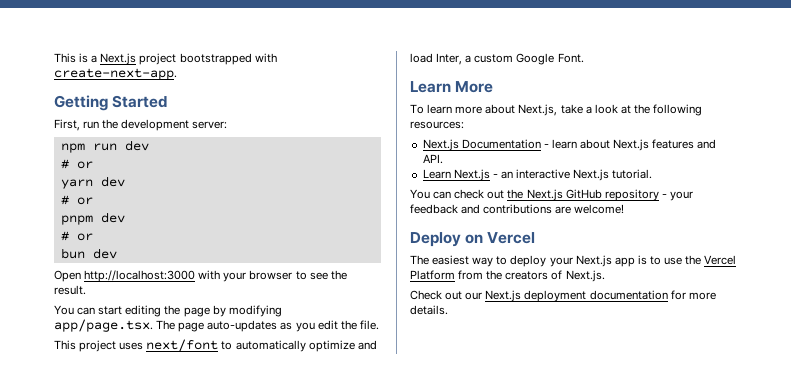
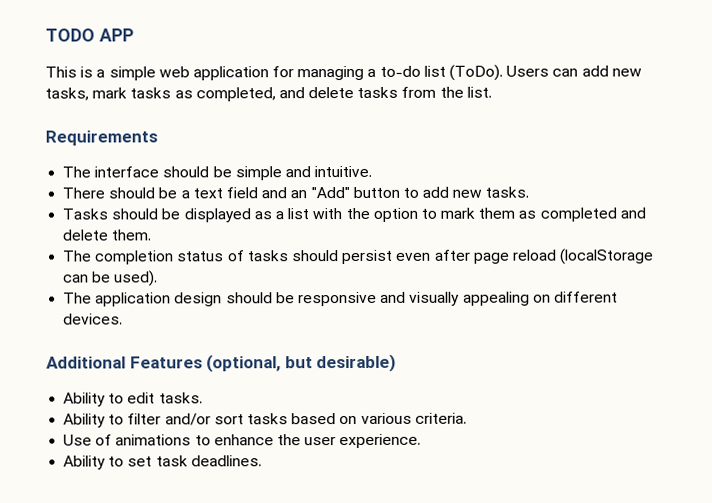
(54, 58) none -> [45,28,134,42] TODO APP //
[100,53,277,65] [54,68,177,80] [54,95,168,111] [54,119,228,131] [60,140,149,153] [60,159,93,169] [60,176,125,189] [60,195,93,205] [60,212,125,225] [60,231,93,241] [60,248,117,259] [54,270,347,282] [54,285,86,295] [54,305,282,317] [54,319,379,332] [54,339,377,352] [410,53,584,65] [410,81,494,93] [410,104,703,116] [410,121,464,129] [422,139,717,151] [422,154,443,164] [422,169,653,181] [410,189,693,201] [410,204,625,214] [410,232,536,247] [410,255,737,267] [410,270,605,282] [410,290,716,302] [410,305,448,315] Next.js project bootstrapped with create-next-app. // Getting Started // First, run the development server: // npm run dev // # or // yarn dev // # or // pnpm dev // # or // bun dev // Open http://localhost:3000 with your browser to see the result. // You can start editing the page by modifying app/page.tsx. The page auto-updates as you edit the file. // This project uses next/font to automatically optimize and load Inter, a custom Google Font. // Learn More // To learn more about Next.js, take a look at the following resources: // Next.js Documentation - learn about Next.js features and API. // Learn Next.js - an interactive Next.js tutorial. // You can check out the Next.js GitHub repository - your feedback and contributions are welcome! // Deploy on Vercel // The easiest way to deploy your Next.js app is to use the Vercel Platform from the creators of Next.js. // Check out our Next.js deployment documentation for more details. -> [108,64,642,81] [45,86,492,102] [45,130,158,146] [62,165,373,181] [62,186,530,199] [62,207,646,223] [62,229,152,241] [62,248,655,265] [63,270,159,287] [63,291,618,307] [63,313,124,325] [46,353,397,373] [63,392,203,407] [63,412,467,428] [63,433,422,449] [63,455,262,470] simple web application for managing a to-do list (ToDo). Users can add new tasks, mark tasks as completed, and delete tasks from the list. // Requirements // The interface should be simple and intuitive. // There should be a text field and an "Add" button to add new tasks. // Tasks should be displayed as a list with the option to mark them as completed and delete them. // The completion status of tasks should persist even after page reload (localStorage can be used). // The application design should be responsive and visually appealing on different devices. // Additional Features (optional, but desirable) // Ability to edit tasks. // Ability to filter and/or sort tasks based on various criteria. // Use of animations to enhance the user experience. // Ability to set task deadlines.

